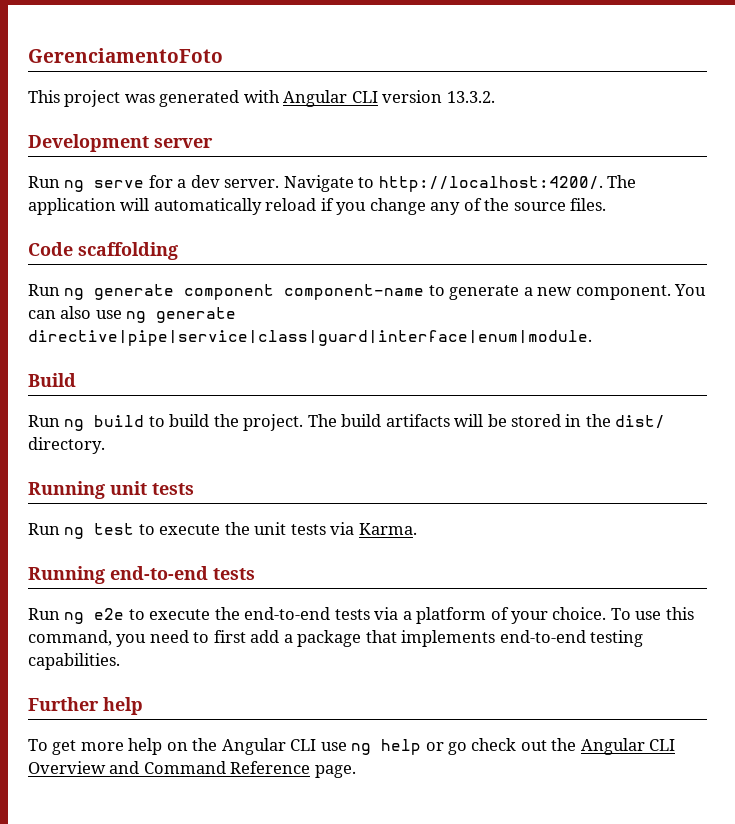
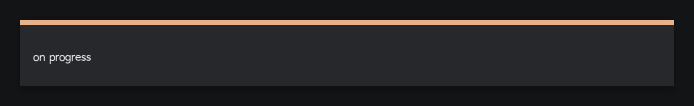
[28,48,223,63] [28,90,495,107] [28,134,213,152] [28,175,637,192] [28,198,607,215] [28,242,178,260] [28,284,707,300] [28,306,237,323] [28,330,592,346] [28,373,76,387] [28,414,666,431] [28,437,105,454] [28,481,194,499] [28,522,417,539] [28,566,255,584] [28,607,694,624] [28,630,644,647] [28,653,120,670] [28,697,143,715] [28,738,676,755] [28,761,356,778] GerenciamentoFoto // This project was generated with Angular CLI version 13.3.2. // Development server // Run ng serve for a dev server. Navigate to http://localhost:4200/. The application will automatically reload if you change any of the source files. // Code scaffolding // Run ng generate component component-name to generate a new component. You can also use ng generate directive|pipe|service|class|guard|interface|enum|module. // Build // Run ng build to build the project. The build artifacts will be stored in the dist/ directory. // Running unit tests // Run ng test to execute the unit tests via Karma. // Running end-to-end tests // Run ng e2e to execute the end-to-end tests via a platform of your choice. To use this command, you need to first add a package that implements end-to-end testing capabilities. // Further help // To get more help on the Angular CLI use ng help or go check out the Angular CLI Overview and Command Reference page. -> [33,54,91,64] on progress

